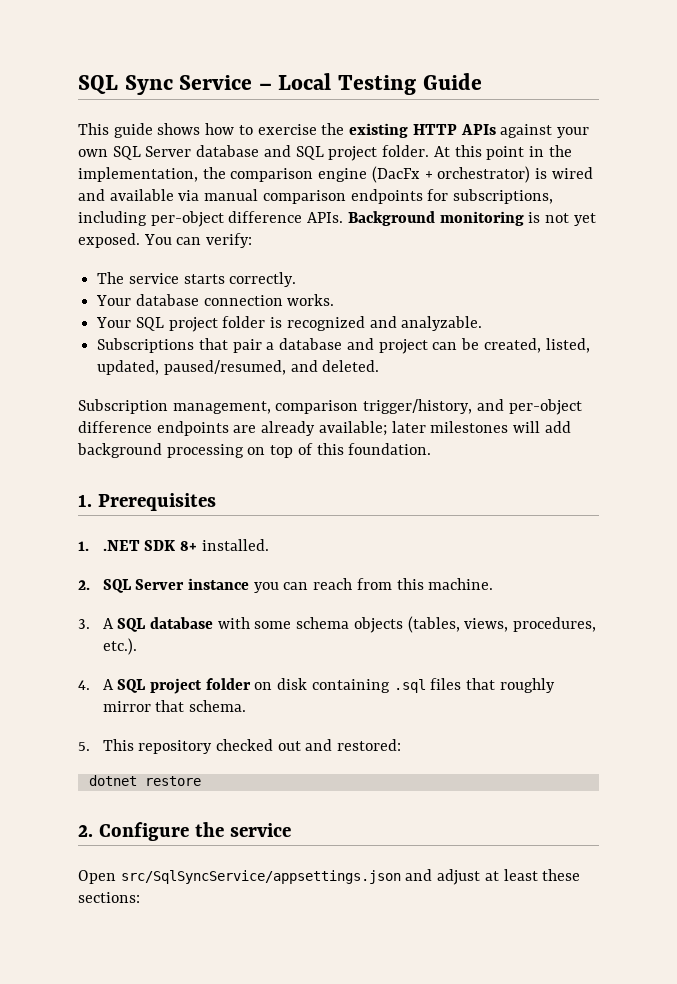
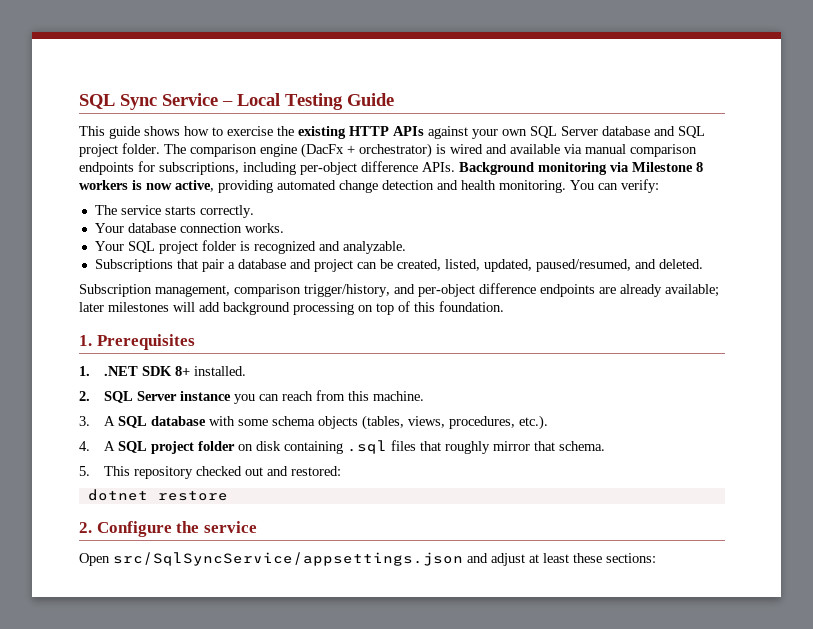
[433,145,572,160] [78,167,226,182] At this point in the implementation, the -> [164,144,186,154] The
[528,212,596,226] [78,233,140,248] is not yet exposed. -> [610,162,703,172] [79,180,566,193] via Milestone 8 workers is now active, providing automated change detection and health monitoring.

